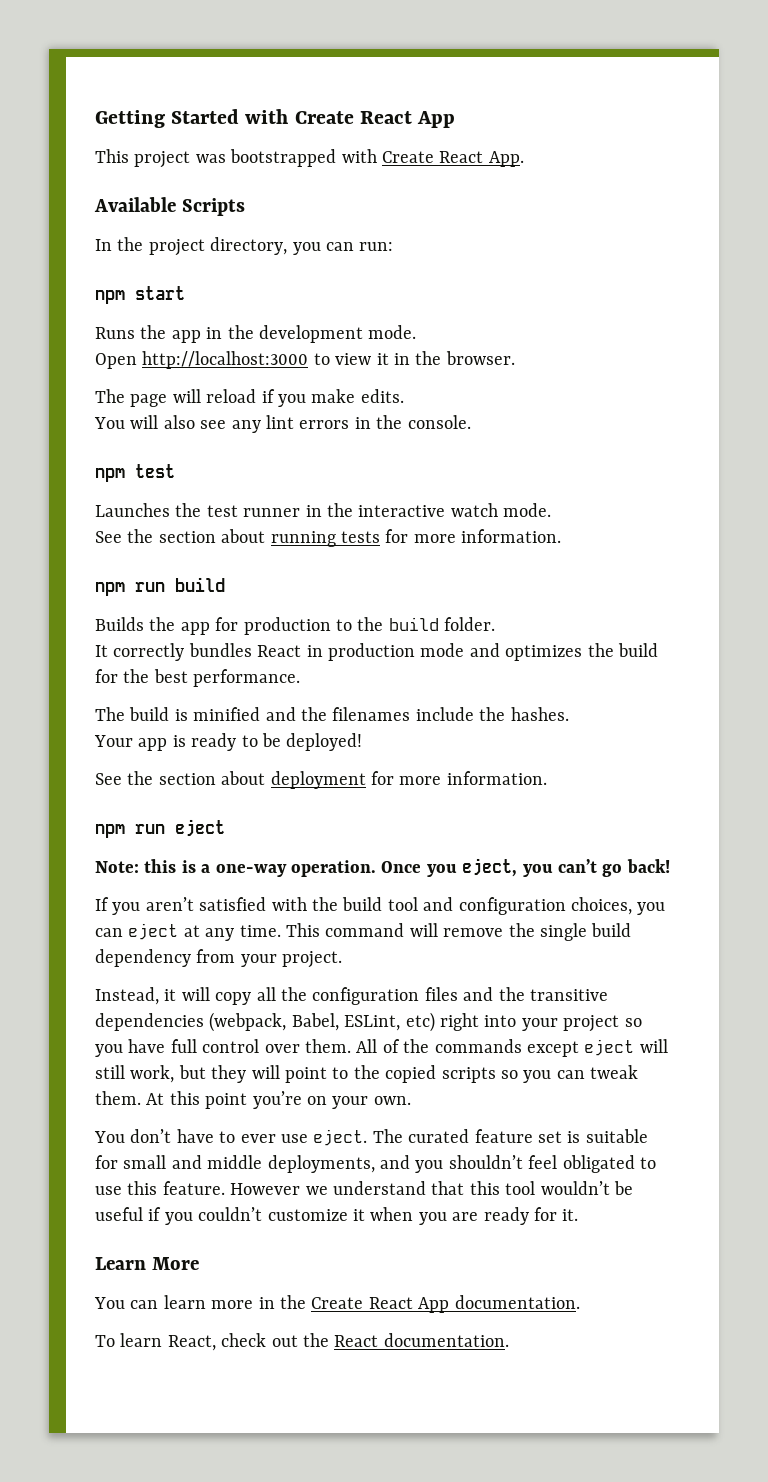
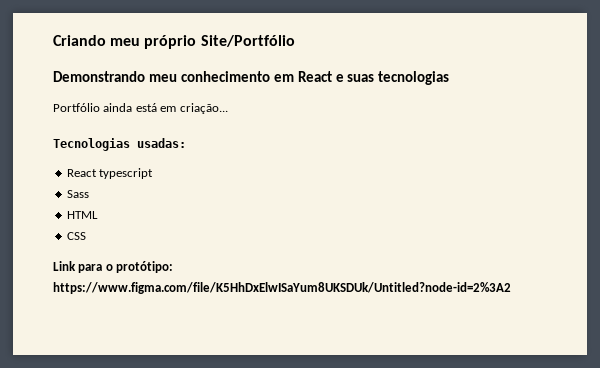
[95,109,456,128] [95,149,524,168] [94,197,245,216] [95,237,394,256] [95,286,185,304] [95,325,417,343] [95,351,515,369] [95,389,404,407] [94,415,471,433] [95,464,175,482] [95,503,552,517] [95,529,562,547] [95,577,225,596] [95,617,496,635] [95,643,658,661] [95,669,301,687] [95,707,569,721] [94,733,363,751] [95,771,547,789] [95,819,225,838] [95,858,670,877] [95,897,666,915] [95,923,632,941] [95,949,343,968] [95,987,608,1005] [95,1012,642,1032] [95,1039,668,1057] [95,1065,639,1083] [95,1091,411,1109] [94,1129,648,1146] [95,1155,656,1173] [95,1181,633,1195] [95,1207,579,1225] [95,1257,199,1270] [94,1295,580,1313] [95,1333,509,1351] Getting Started with Create React App // This project was bootstrapped with Create React App. // Available Scripts // In the project directory, you can run: // npm start // Runs the app in the development mode. // Open http://localhost:3000 to view it in the browser. // The page will reload if you make edits. // You will also see any lint errors in the console. // npm test // Launches the test runner in the interactive watch mode. // See the section about running tests for more information. // npm run build // Builds the app for production to the build folder. // It correctly bundles React in production mode and optimizes the build for the best performance. // The build is minified and the filenames include the hashes. // Your app is ready to be deployed! // See the section about deployment for more information. // npm run eject // Note: this is a one-way operation. Once you eject, you can’t go back! // If you aren’t satisfied with the build tool and configuration choices, you can eject at any time. This command will remove the single build dependency from your project. // Instead, it will copy all the configuration files and the transitive dependencies (webpack, Babel, ESLint, etc) right into your project so you have full control over them. All of the commands except eject will still work, but they will point to the copied scripts so you can tweak them. At this point you’re on your own. // You don’t have to ever use eject. The curated feature set is suitable for small and middle deployments, and you shouldn’t feel obligated to use this feature. However we understand that this tool wouldn’t be useful if you couldn’t customize it when you are ready for it. // Learn More // You can learn more in the Create React App documentation. // To learn React, check out the React documentation. -> [53,35,295,49] [53,71,450,85] [53,103,228,114] [53,138,186,151] [66,168,154,179] [66,190,89,198] [66,211,98,219] [66,232,86,240] [53,261,174,273] [53,282,511,294] Criando meu próprio Site/Portfólio // Demonstrando meu conhecimento em React e suas tecnologias // Portfólio ainda está em criação... // Tecnologias usadas: // React typescript // Sass // HTML // CSS // Link para o protótipo: https://www.figma.com/file/K5HhDxElwISaYum8UKSDUk/Untitled?node-id=2%3A2

